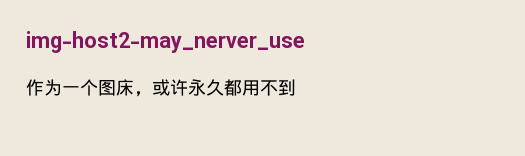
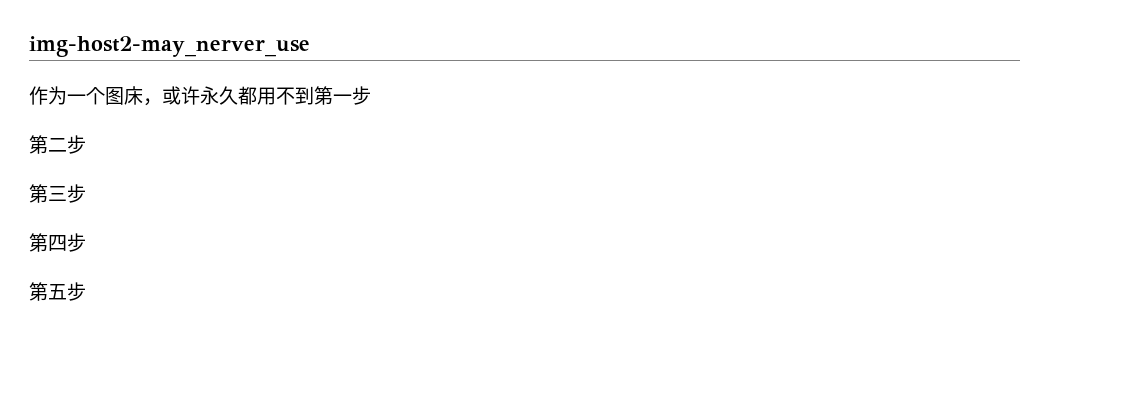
(296, 87) none -> [314,86,371,105] [29,135,86,154] [29,184,86,203] [29,233,86,252] [29,282,86,301] 第一步 // 第二步 // 第三步 // 第四步 // 第五步

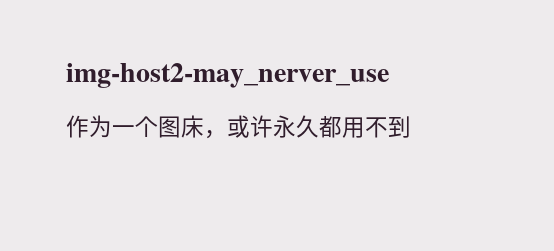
[314,86,371,105] [29,135,86,154] [29,184,86,203] [29,233,86,252] [29,282,86,301] 第一步 // 第二步 // 第三步 // 第四步 // 第五步 -> (411, 127) none

